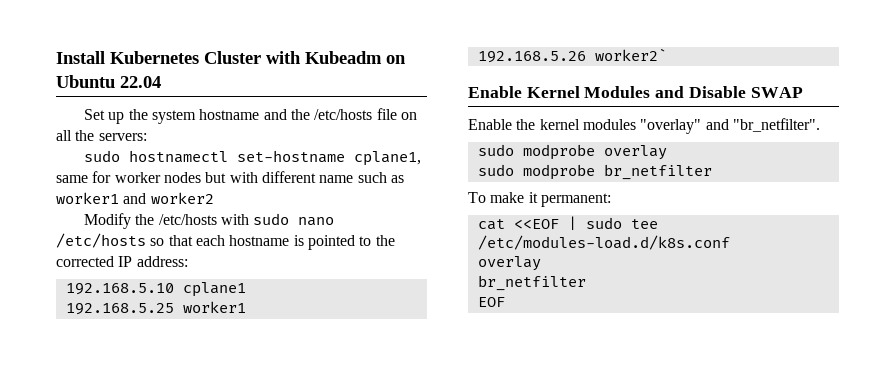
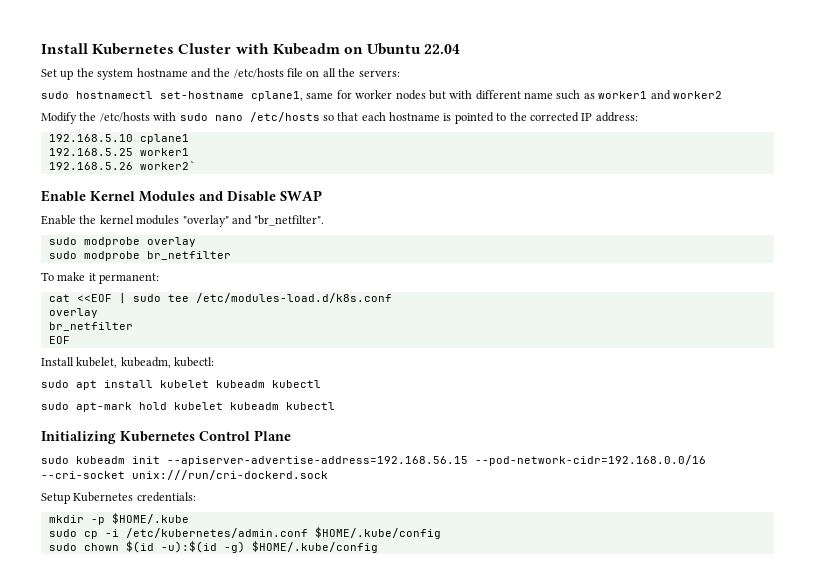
(505, 302) none -> [41,357,215,368] [41,380,321,390] [41,402,335,412] [41,430,291,444] [41,455,706,466] [41,470,328,480] [41,492,196,504] [48,513,189,525] [48,527,441,539] [48,541,378,553] // Install kubelet, kubeadm, kubectl: // sudo apt install kubelet kubeadm kubectl // sudo apt-mark hold kubelet kubeadm kubectl // Initializing Kubernetes Control Plane // sudo kubeadm init --apiserver-advertise-address=192.168.56.15 --pod-network-cidr=192.168.0.0/16 --cri-socket unix:///run/cri-dockerd.sock // Setup Kubernetes credentials: // mkdir -p $HOME/.kube // sudo cp -i /etc/kubernetes/admin.conf $HOME/.kube/config // sudo chown $(id -u):$(id -g) $HOME/.kube/config

